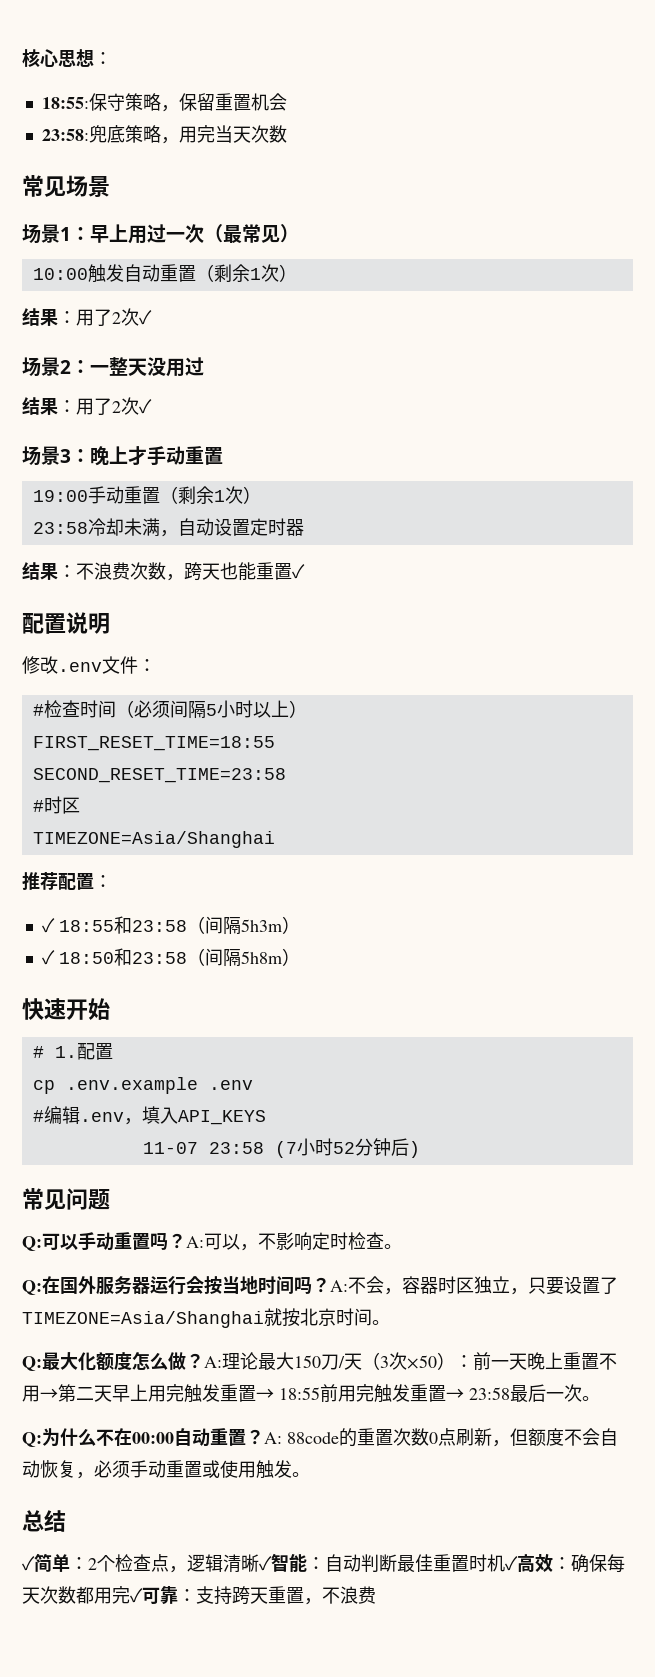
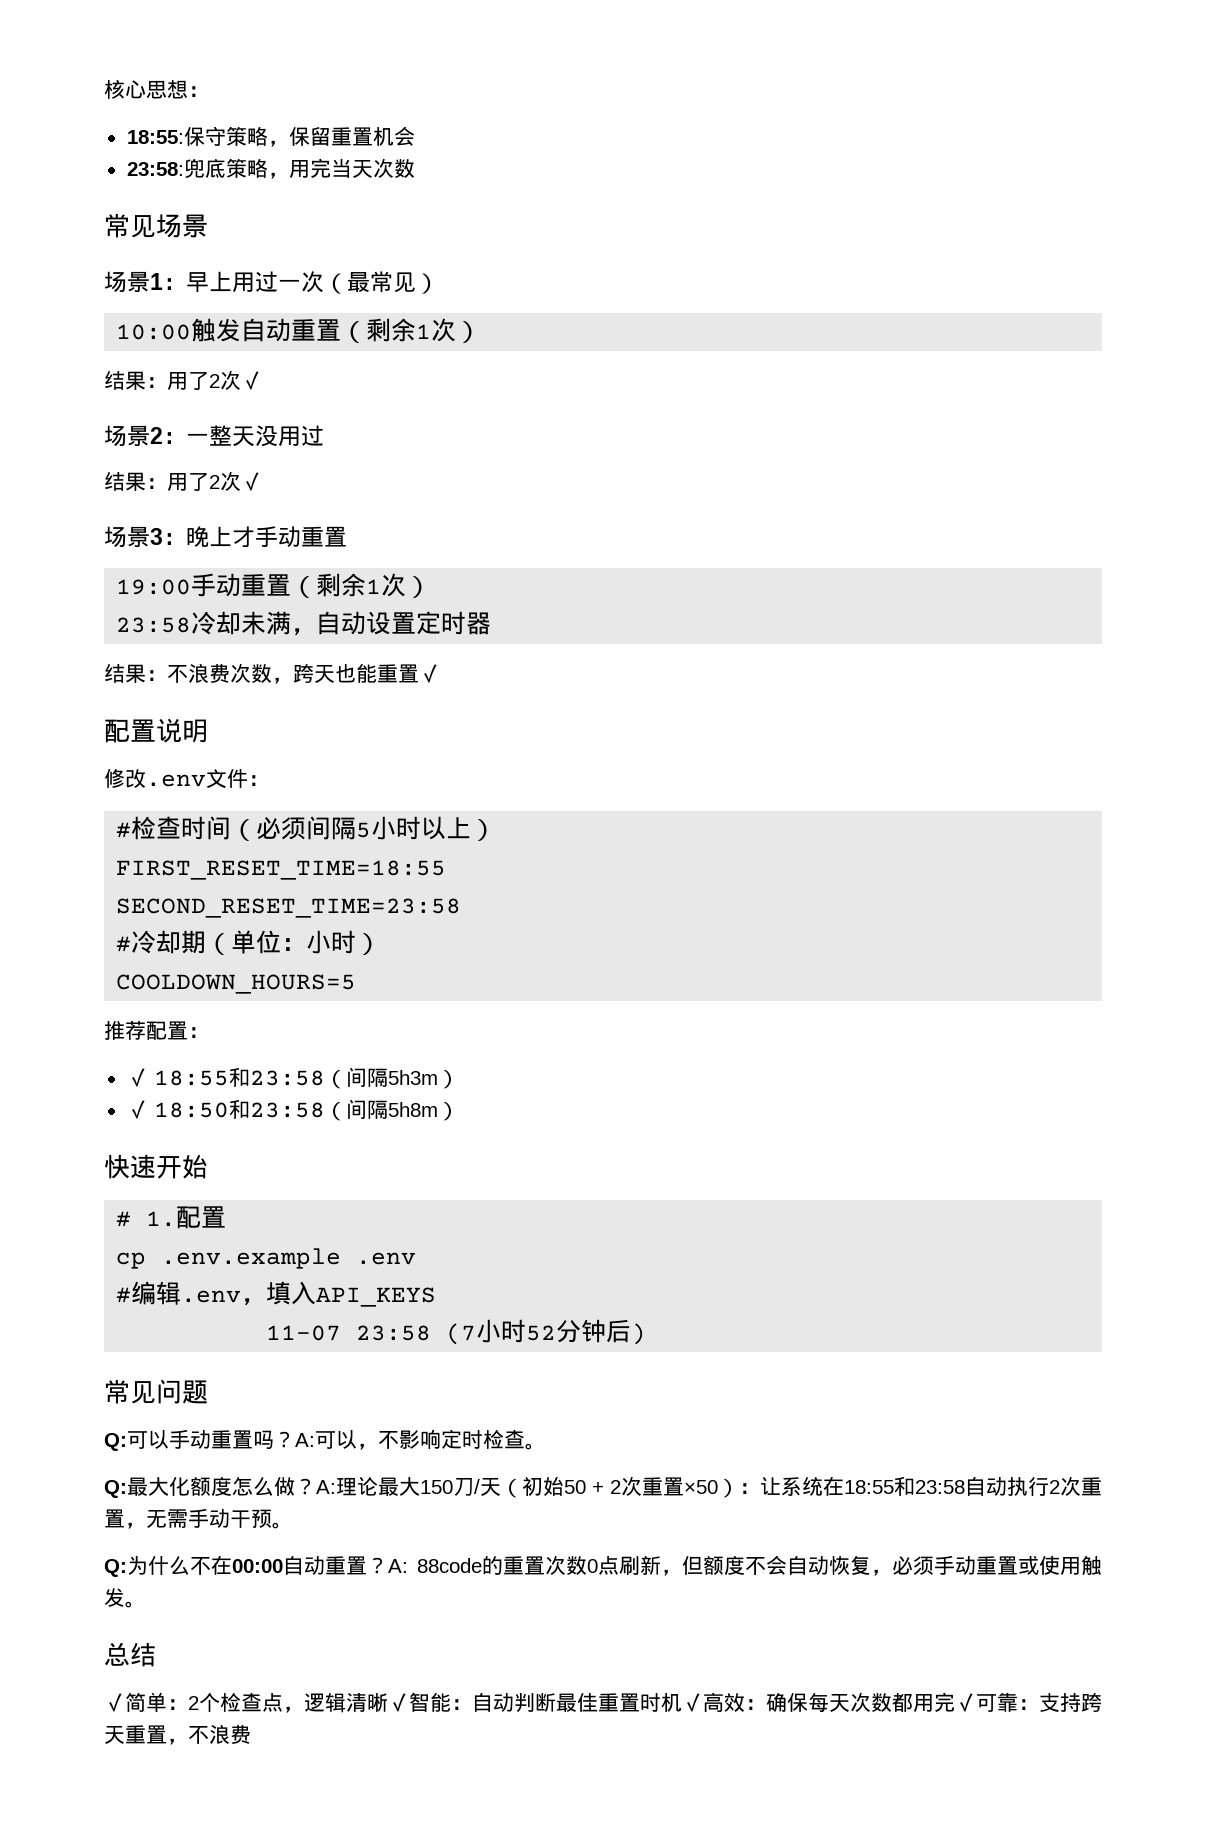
[43,796,80,814] [32,831,275,848] 时区 // TIMEZONE=Asia/Shanghai -> [131,930,382,955] [116,974,357,994] 冷却期（单位：小时） // COOLDOWN_HOURS=5
[22,1276,618,1295] [22,1308,390,1328] // Q:在国外服务器运行会按当地时间吗？A:不会，容器时区独立，只要设置了TIMEZONE=Asia/Shanghai就按北京时间。 -> (546, 1446) none
[380,1352,617,1370] [22,1384,582,1403] 3次×50）：前一天晚上重置不用→第二天早上用完触发重置→ 18:55前用完触发重置→ 23:58最后一次 -> [522,1476,1102,1498] [104,1508,272,1529] 初始50 + 2次重置×50）：让系统在18:55和23:58自动执行2次重置，无需手动干预

